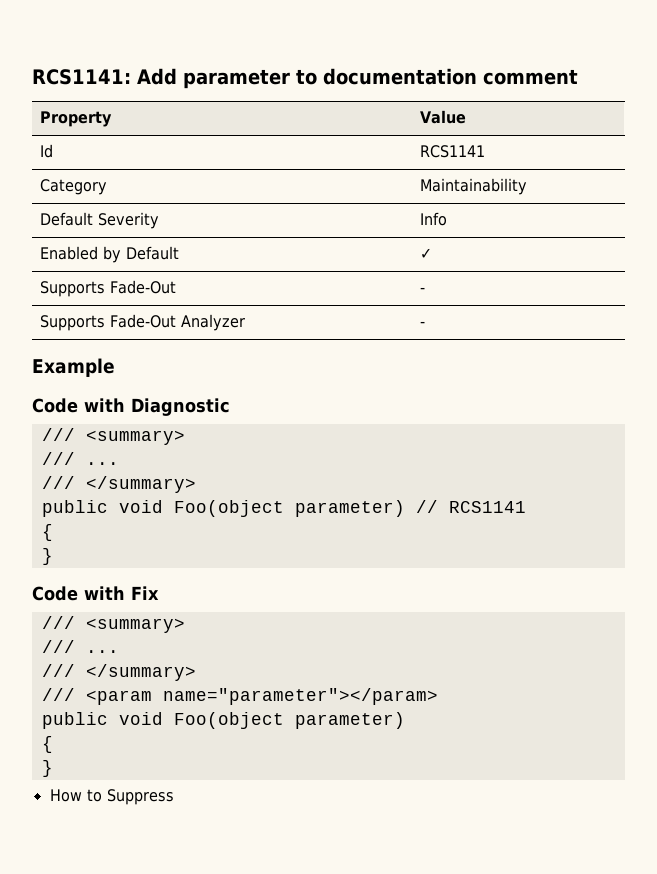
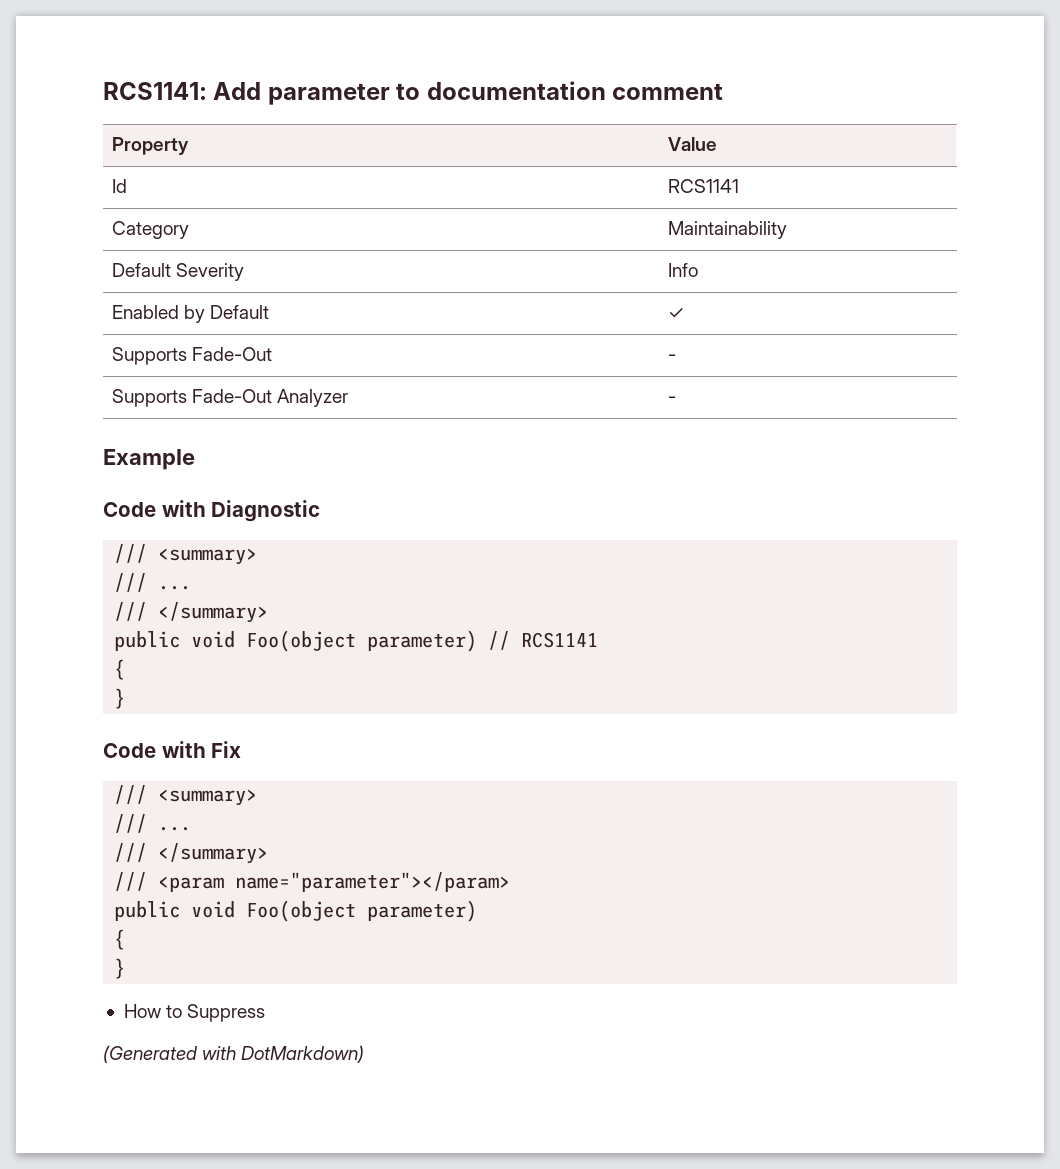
(174, 797) none -> [103,1045,365,1063] // (Generated with DotMarkdown)

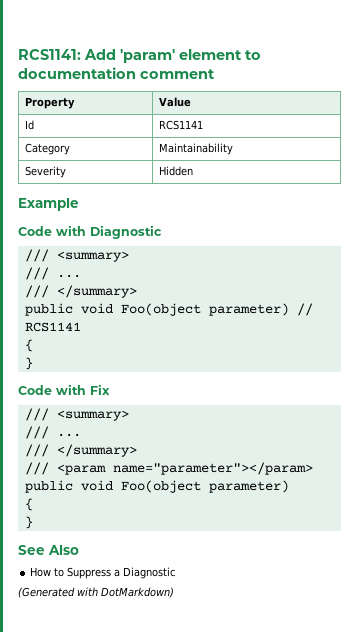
[267,83,390,105] parameter -> [120,49,242,63] 'param' element
[111,263,171,277] Default -> (234, 149) none
[667,263,698,277] [111,305,270,323] [667,308,684,319] [111,347,273,365] [667,354,676,361] [111,389,349,407] [667,396,676,403] Info // Enabled by Default | ✓ // Supports Fade-Out | - // Supports Fade-Out Analyzer | - -> [159,166,194,176] Hidden
(126, 968) none -> [18,545,79,555] // See Also
(266, 1013) none -> [114,567,176,579] a Diagnostic

